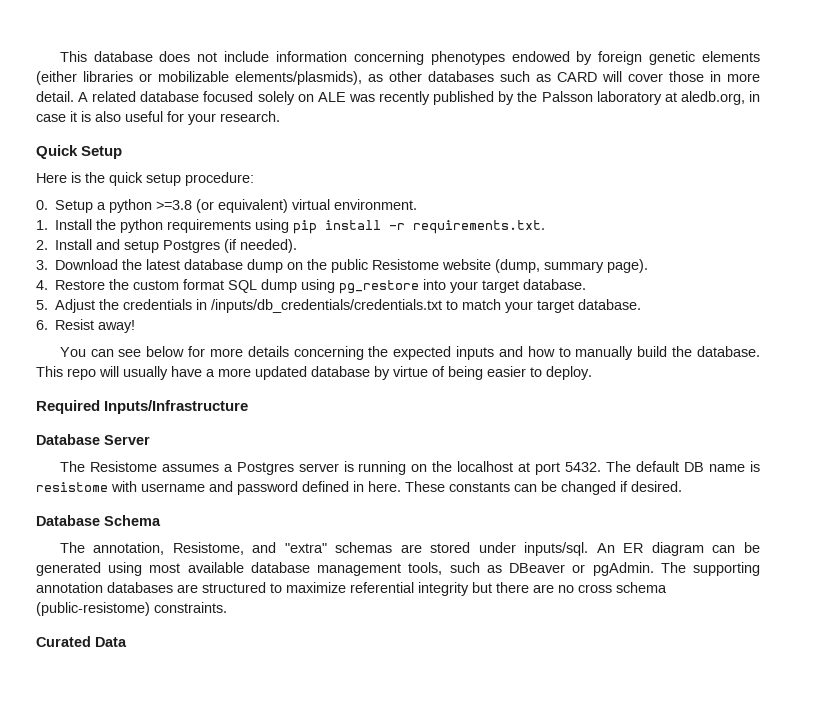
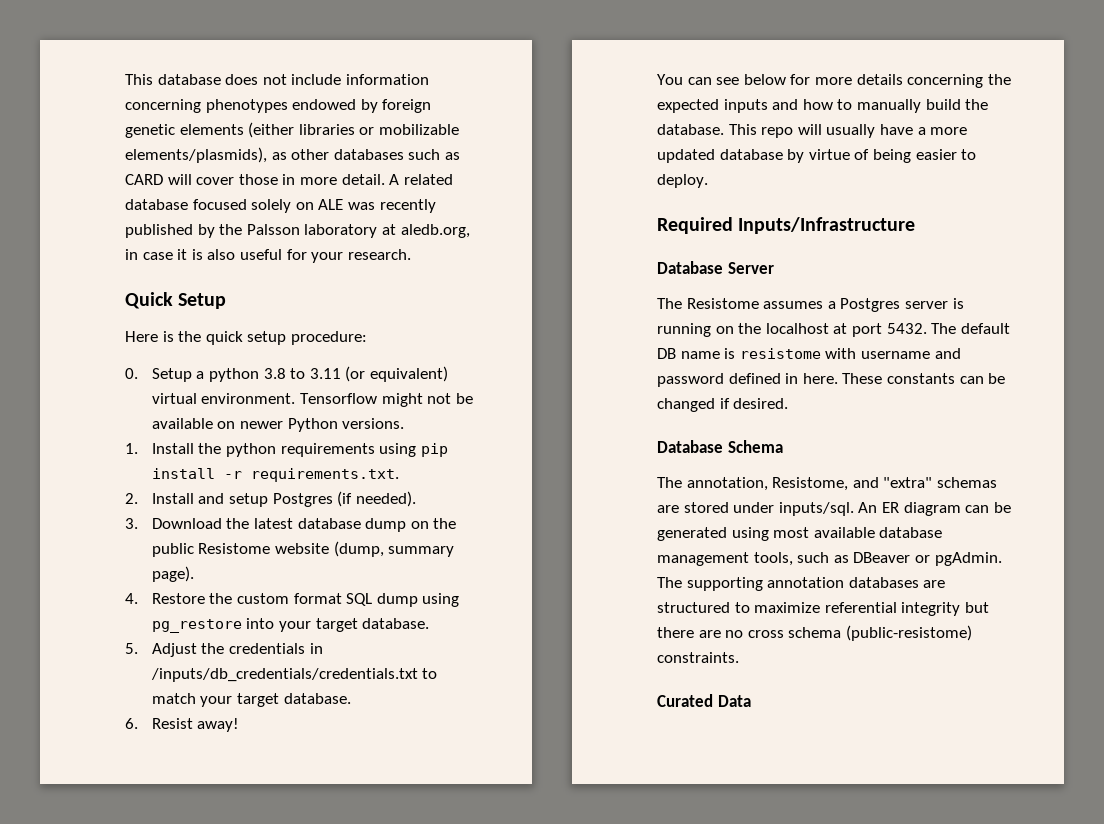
[156,200,193,210] >=3.8 -> [263,368,341,379] 3.8 to 3.11
(418, 204) none -> [299,393,473,407] [151,418,405,432] Tensorflow might not be available on newer Python versions.

